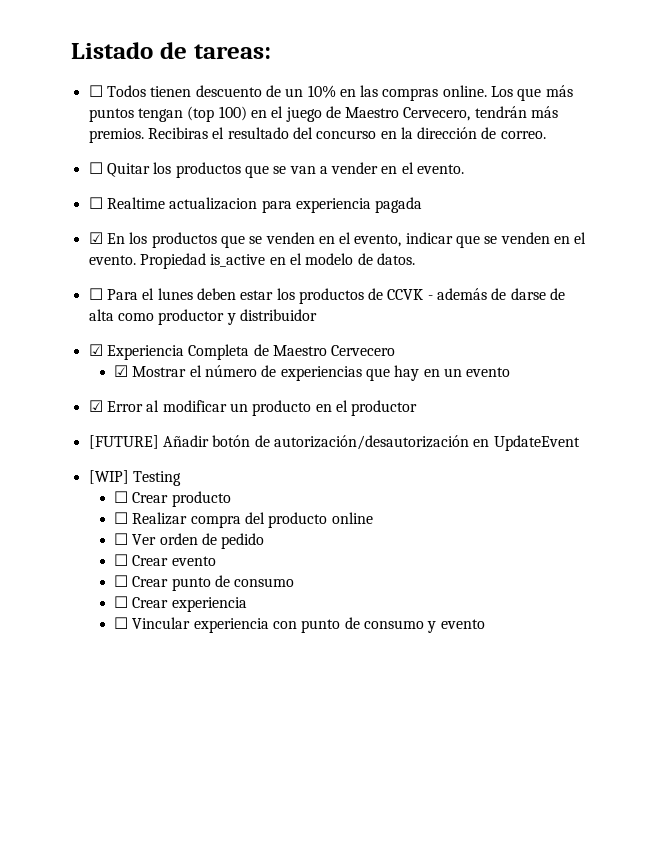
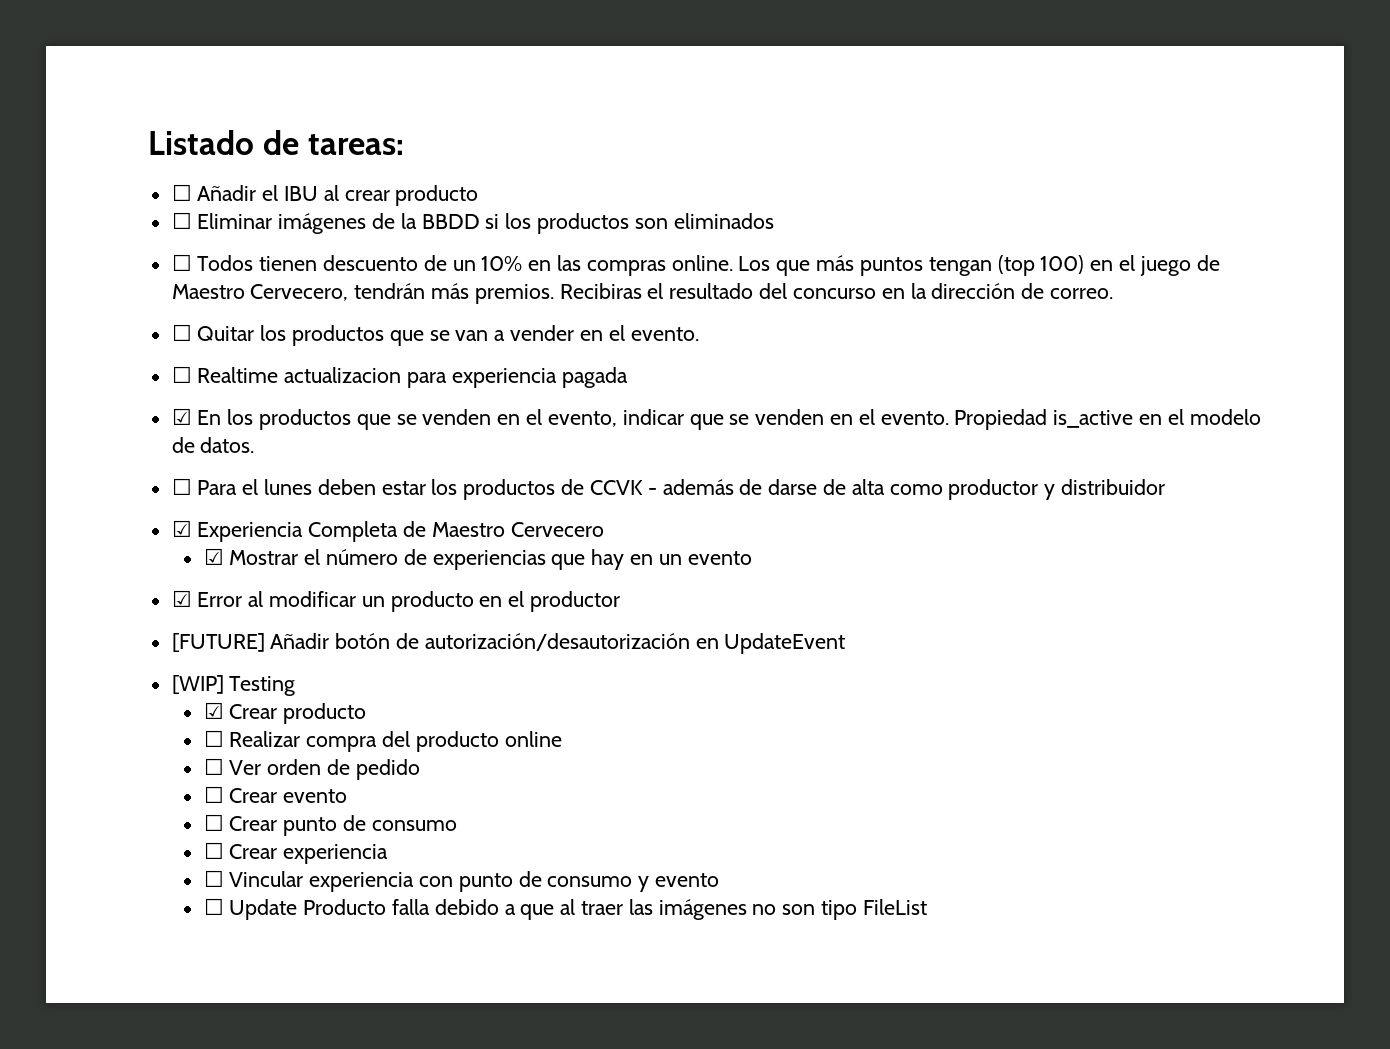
(271, 51) none -> [171,184,479,206] [171,212,774,234] // ☐ Añadir el IBU al crear producto // ☐ Eliminar imágenes de la BBDD si los productos son eliminados
[114,491,129,503] ☐ -> [203,702,224,719] ☑
(485, 624) none -> [203,898,927,920] // ☐ Update Producto falla debido a que al traer las imágenes no son tipo FileList

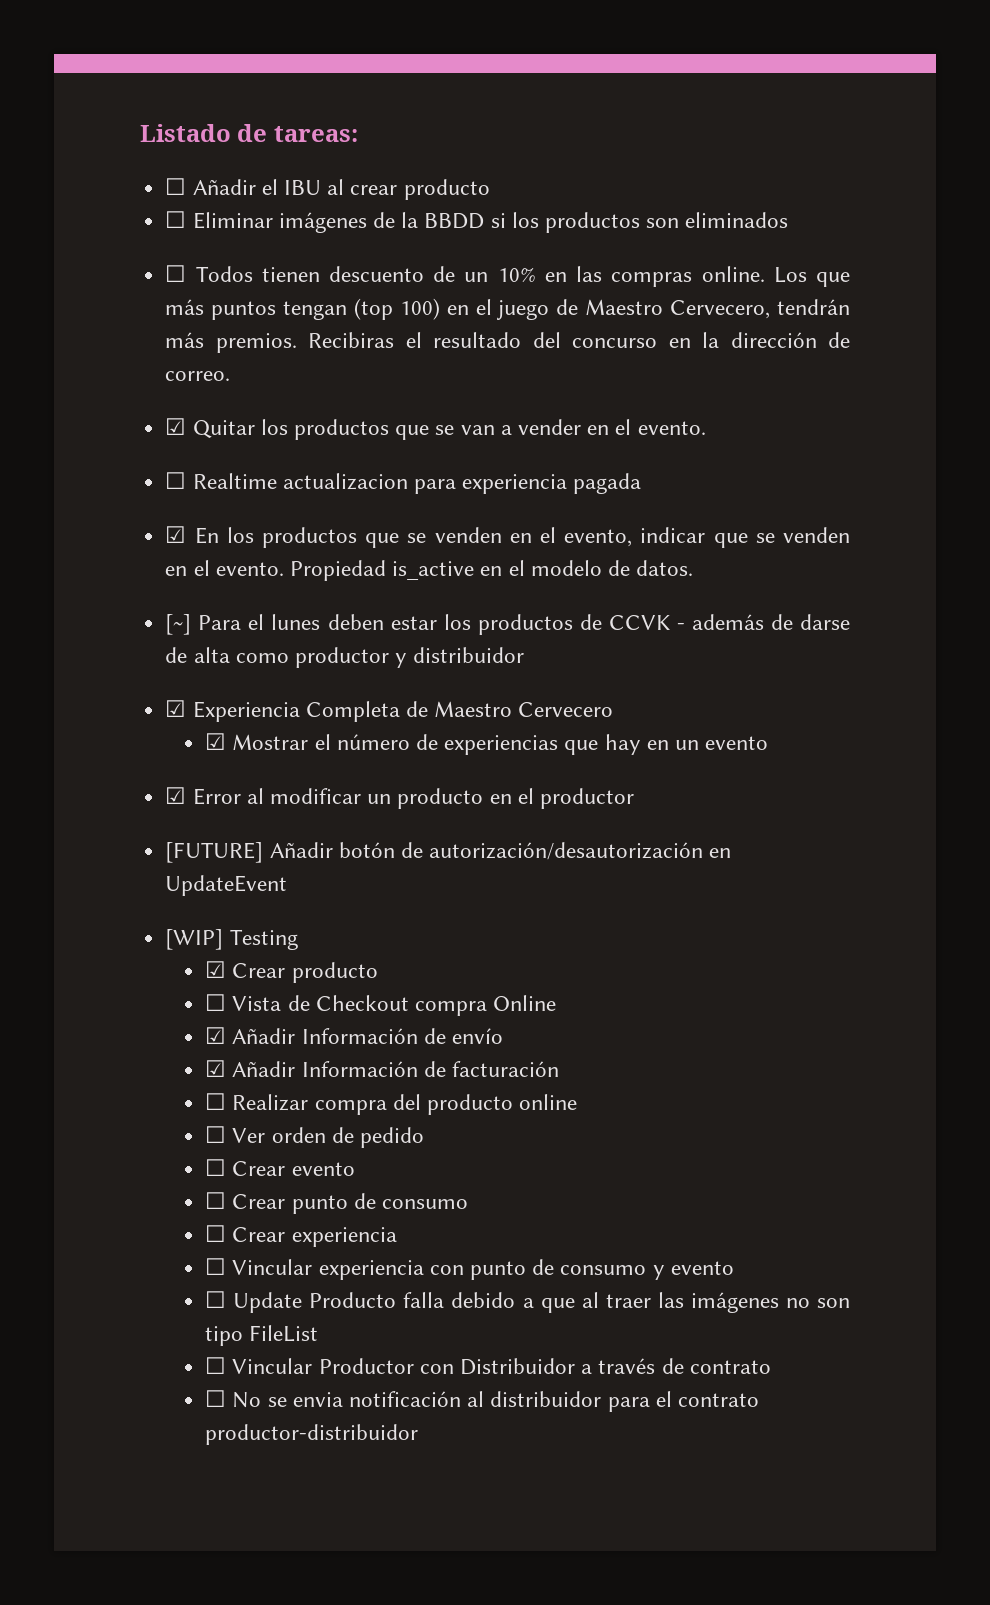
[171,324,192,341] ☐ -> [165,418,187,435] ☑
[171,478,192,495] ☐ -> [165,614,192,635] [~]
(367, 713) none -> [205,994,557,1016] [205,1027,504,1044] [205,1060,560,1077] // ☐ Vista de Checkout compra Online // ☑ Añadir Información de envío // ☑ Añadir Información de facturación
(927, 907) none -> [205,1357,771,1375] [205,1390,760,1412] [205,1424,419,1445] // ☐ Vincular Productor con Distribuidor a través de contrato // ☐ No se envia notificación al distribuidor para el contrato productor-distribuidor

